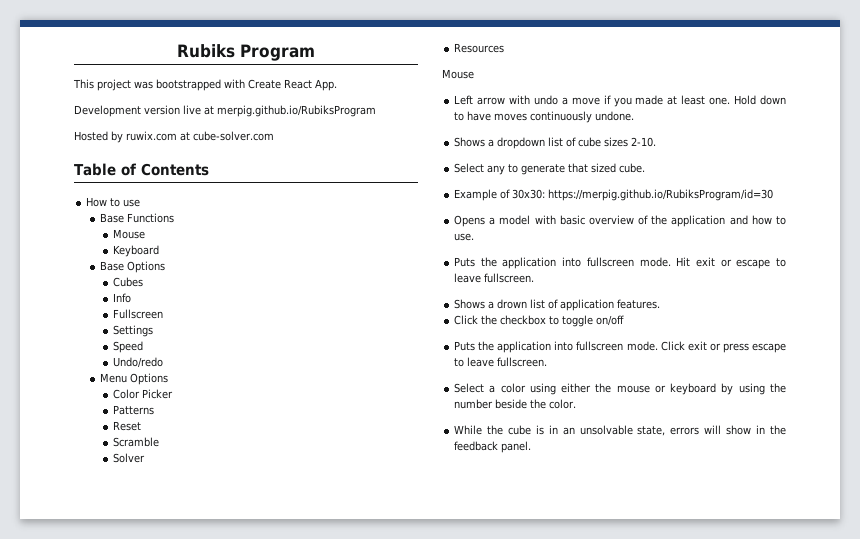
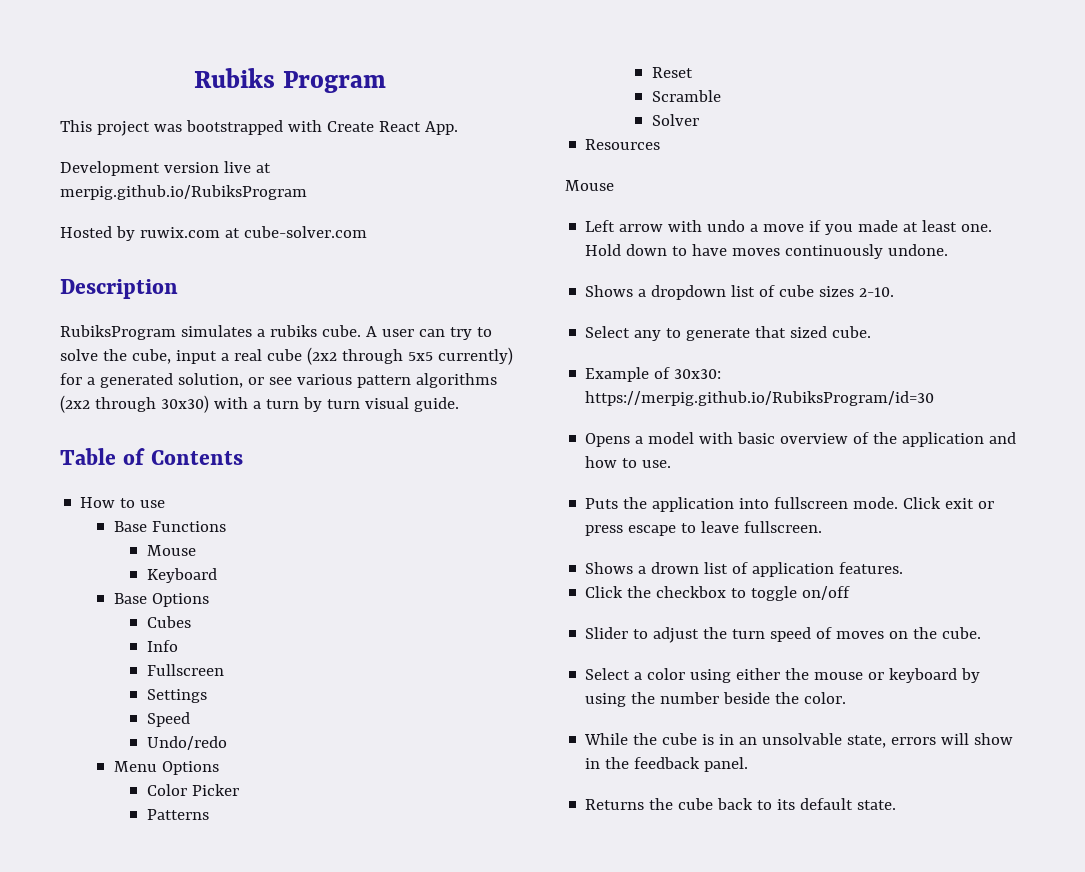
(274, 136) none -> [60,279,178,299] [60,325,492,340] [60,347,513,365] [60,373,497,388] [60,395,459,413] // Description // RubiksProgram simulates a rubiks cube. A user can try to solve the cube, input a real cube (2x2 through 5x5 currently) for a generated solution, or see various pattern algorithms (2x2 through 30x30) with a turn by turn visual guide.
[676,257,732,267] Hit exit or -> [903,497,995,509] [585,525,624,536] Click exit or press
[454,341,786,353] [454,357,548,367] Puts the application into fullscreen mode. Click exit or press escape to leave fullscreen. -> [585,627,982,643] Slider to adjust the turn speed of moves on the cube.
(532, 447) none -> [585,798,897,810] // Returns the cube back to its default state.

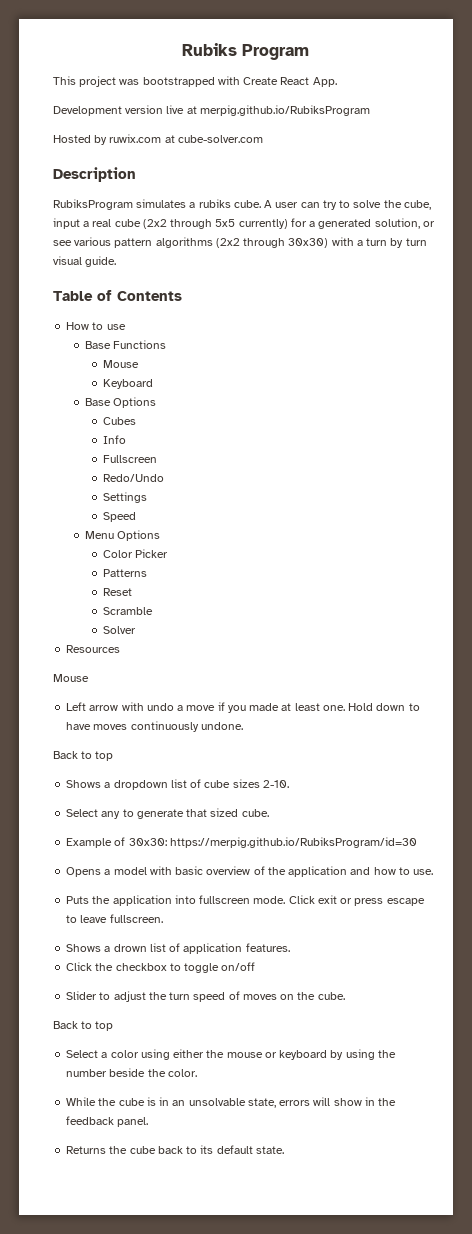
(224, 670) none -> [103,474,165,482] // Redo/Undo
[146,736,227,750] // Undo/redo -> (137, 517) none
(949, 250) none -> [53,751,114,761] // Back to top
(982, 633) none -> [53,1021,114,1031] // Back to top

